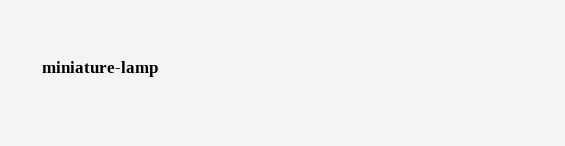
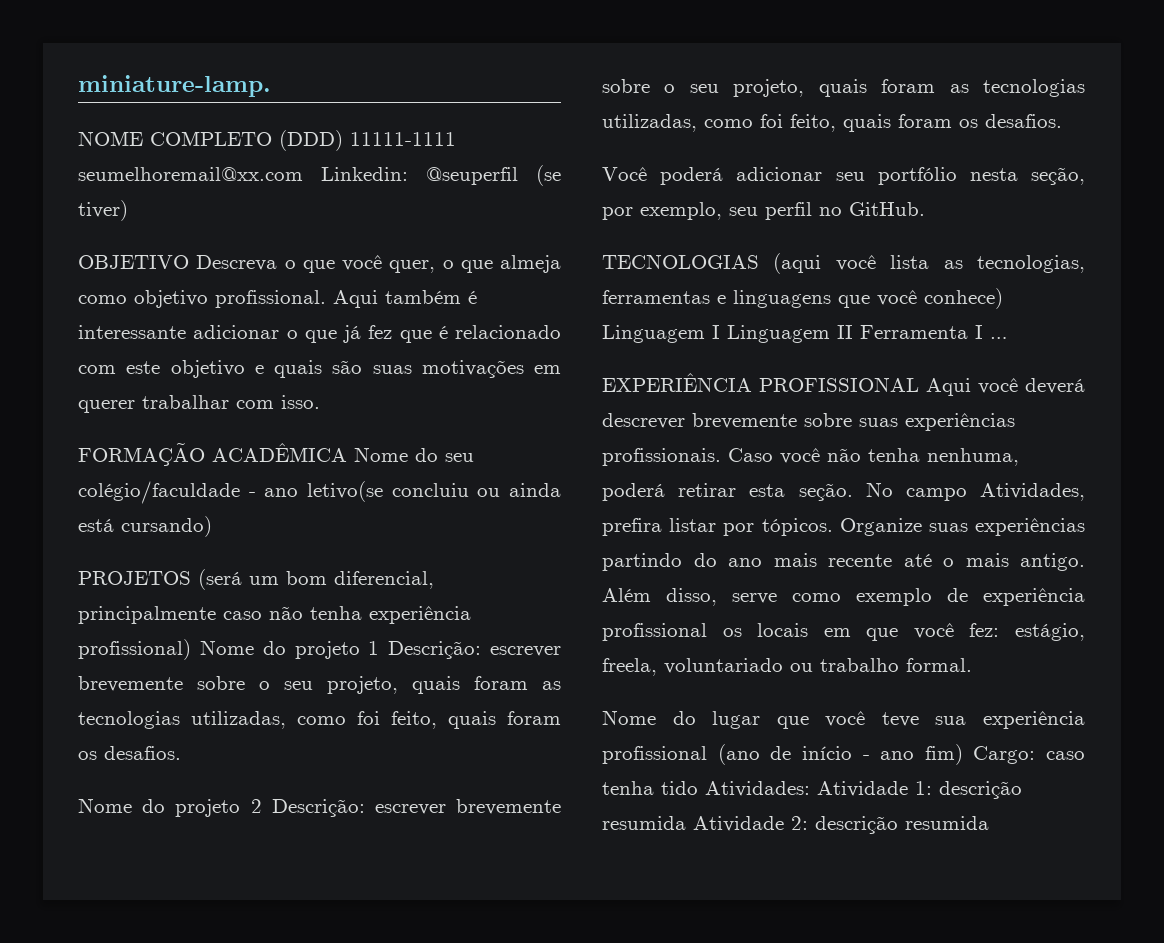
[42,61,158,77] miniature-lamp -> [78,75,271,97] [78,130,456,151] [78,165,561,186] [78,200,128,221] [78,255,561,273] [78,290,477,308] [78,325,561,343] [78,360,561,378] [78,395,320,413] [78,442,474,466] [78,481,561,504] [78,516,212,537] [78,569,434,590] [78,606,471,624] [78,639,561,660] [78,676,561,694] [78,711,561,729] [78,746,181,760] [78,798,561,817] [602,79,1085,97] [602,114,1062,132] [602,167,1085,185] [602,202,925,220] [602,253,1085,274] [602,288,1003,309] [602,325,1008,343] [602,373,1085,396] [602,413,1015,431] [602,448,1019,466] [602,482,1085,501] [602,518,1085,536] [602,553,1085,571] [602,588,1085,606] [602,623,1085,641] [602,658,972,676] [602,710,1085,729] [602,744,1085,765] [602,781,1022,799] [602,816,989,834] miniature-lamp. // NOME COMPLETO (DDD) 11111-1111 seumelhoremail@xx.com Linkedin: @seuperfil (se tiver) // OBJETIVO Descreva o que você quer, o que almeja como objetivo profissional. Aqui também é interessante adicionar o que já fez que é relacionado com este objetivo e quais são suas motivações em querer trabalhar com isso. // FORMAÇÃO ACADÊMICA Nome do seu colégio/faculdade - ano letivo(se concluiu ou ainda está cursando) // PROJETOS (será um bom diferencial, principalmente caso não tenha experiência profissional) Nome do projeto 1 Descrição: escrever brevemente sobre o seu projeto, quais foram as tecnologias utilizadas, como foi feito, quais foram os desafios. // Nome do projeto 2 Descrição: escrever brevemente sobre o seu projeto, quais foram as tecnologias utilizadas, como foi feito, quais foram os desafios. // Você poderá adicionar seu portfólio nesta seção, por exemplo, seu perfil no GitHub. // TECNOLOGIAS (aqui você lista as tecnologias, ferramentas e linguagens que você conhece) Linguagem I Linguagem II Ferramenta I … // EXPERIÊNCIA PROFISSIONAL Aqui você deverá descrever brevemente sobre suas experiências profissionais. Caso você não tenha nenhuma, poderá retirar esta seção. No campo Atividades, prefira listar por tópicos. Organize suas experiências partindo do ano mais recente até o mais antigo. Além disso, serve como exemplo de experiência profissional os locais em que você fez: estágio, freela, voluntariado ou trabalho formal. // Nome do lugar que você teve sua experiência profissional (ano de início - ano fim) Cargo: caso tenha tido Atividades: Atividade 1: descrição resumida Atividade 2: descrição resumida

